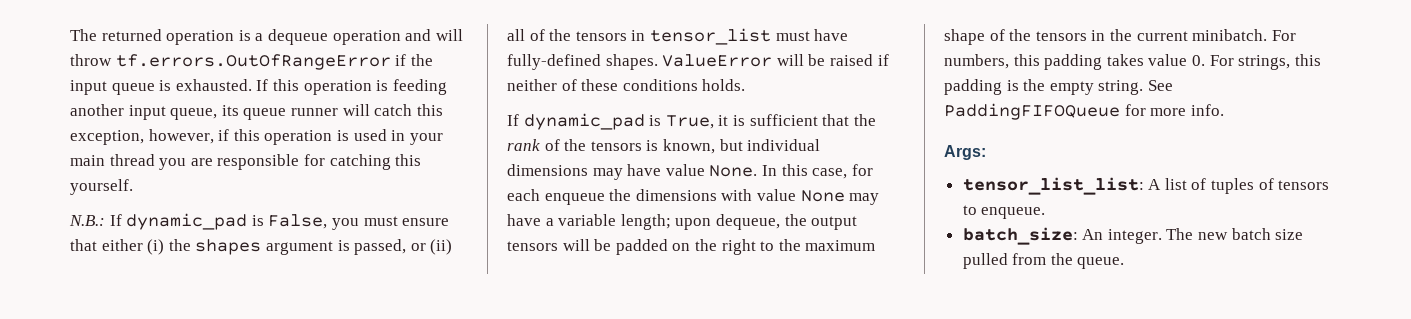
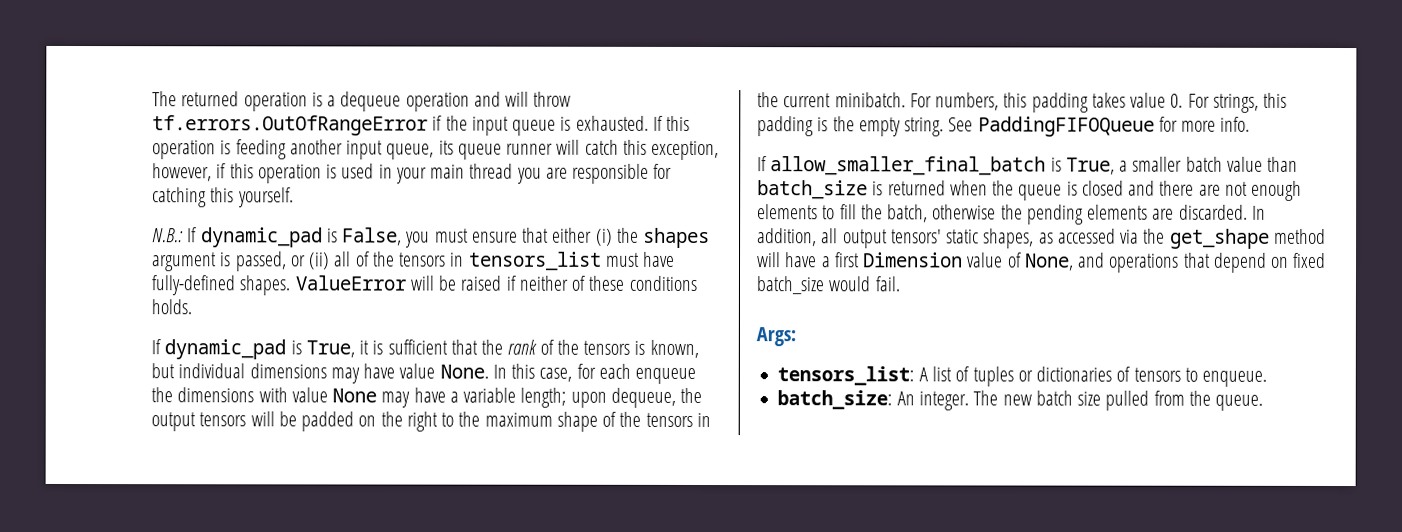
[649,28,771,45] tensor_list -> [467,251,602,271] tensors_list
(1224, 110) none -> [757,156,1299,176] [757,180,1303,201] [757,204,1266,225] [757,228,1326,249] [756,252,1327,273] [756,276,900,295] // If allow_smaller_final_batch is True, a smaller batch value than batch_size is returned when the queue is closed and there are not enough elements to fill the batch, otherwise the pending elements are discarded. In addition, all output tensors' static shapes, as accessed via the get_shape method will have a first Dimension value of None, and operations that depend on fixed batch_size would fail.
[962,177,1144,195] tensor_list_list: -> [777,366,915,386] tensors_list:
(1255, 186) none -> [1017,366,1113,382] or dictionaries

